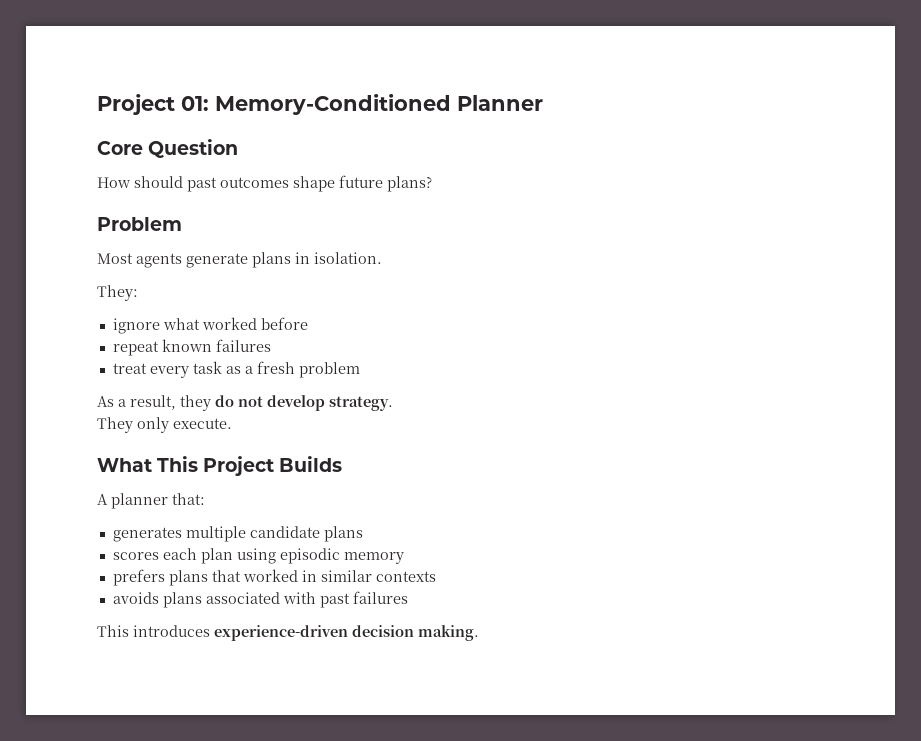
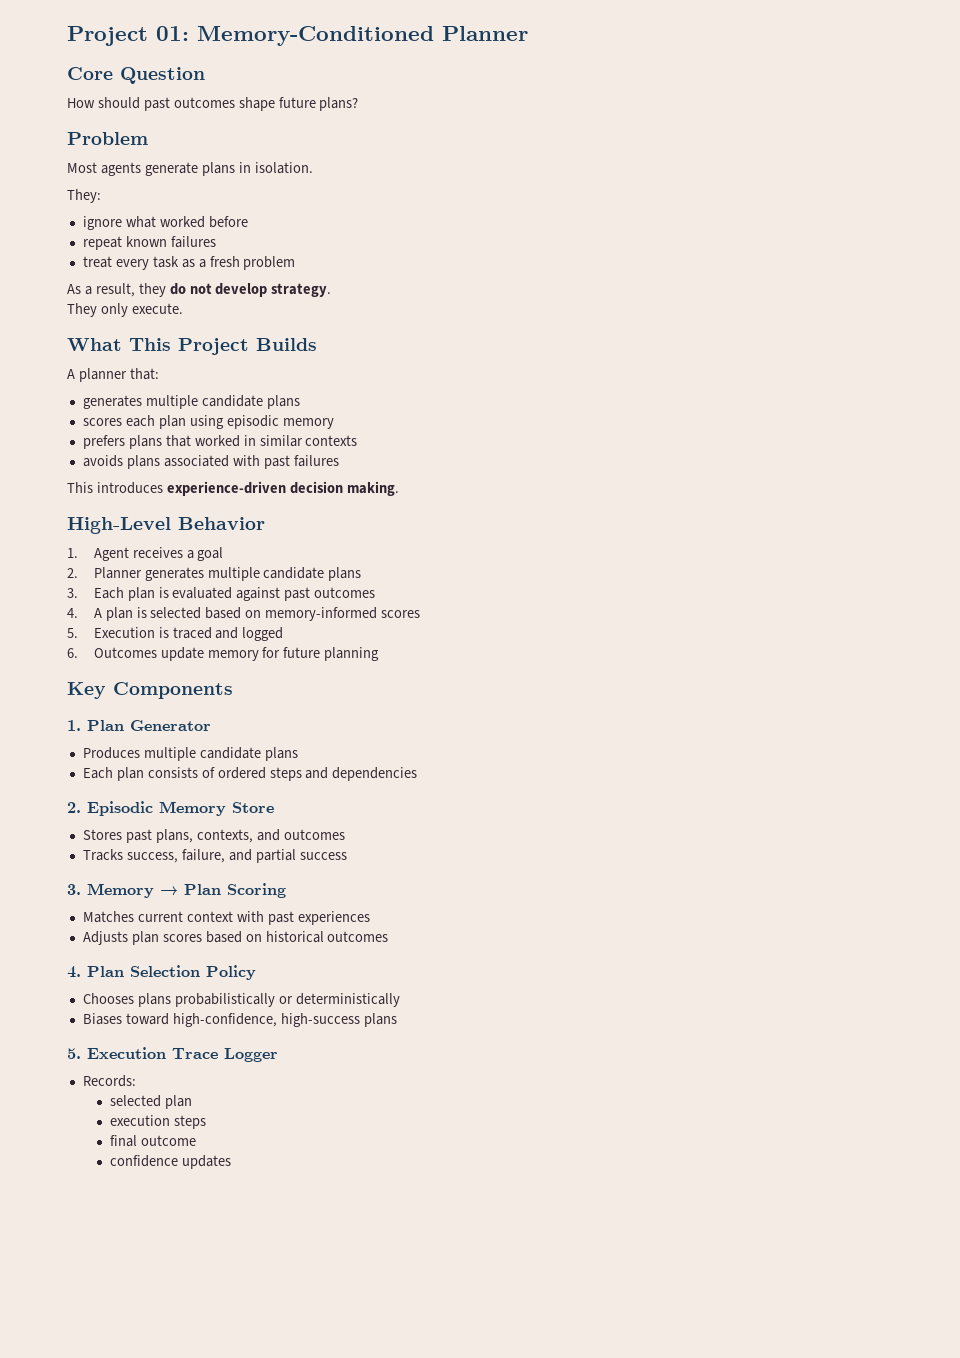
(479, 633) none -> [67,517,265,534] [67,547,224,561] [67,567,362,581] [67,587,376,601] [67,607,421,621] [67,627,284,641] [67,647,380,661] [67,682,233,699] [67,720,211,731] [82,747,298,761] [82,767,418,781] [67,801,274,816] [82,829,345,843] [82,849,347,863] [67,883,286,898] [82,911,370,925] [82,931,389,945] [67,965,256,980] [82,993,400,1007] [82,1013,397,1027] [67,1047,278,1062] [82,1075,136,1087] [109,1095,192,1109] [109,1115,206,1129] [109,1135,196,1147] [109,1155,231,1169] // High-Level Behavior // 1. Agent receives a goal // 2. Planner generates multiple candidate plans // 3. Each plan is evaluated against past outcomes // 4. A plan is selected based on memory-informed scores // 5. Execution is traced and logged // 6. Outcomes update memory for future planning // Key Components // 1. Plan Generator // Produces multiple candidate plans // Each plan consists of ordered steps and dependencies // 2. Episodic Memory Store // Stores past plans, contexts, and outcomes // Tracks success, failure, and partial success // 3. Memory → Plan Scoring // Matches current context with past experiences // Adjusts plan scores based on historical outcomes // 4. Plan Selection Policy // Chooses plans probabilistically or deterministically // Biases toward high-confidence, high-success plans // 5. Execution Trace Logger // Records: // selected plan // execution steps // final outcome // confidence updates

